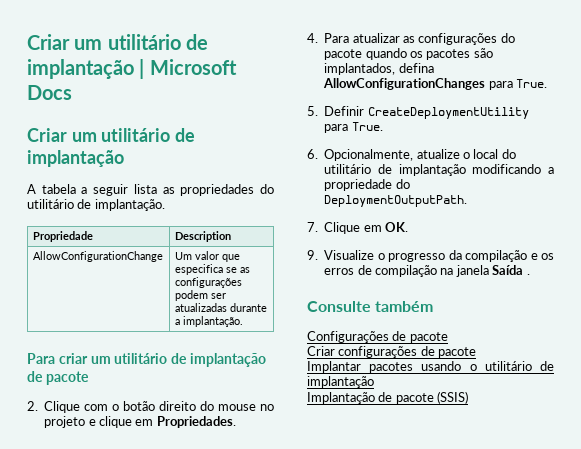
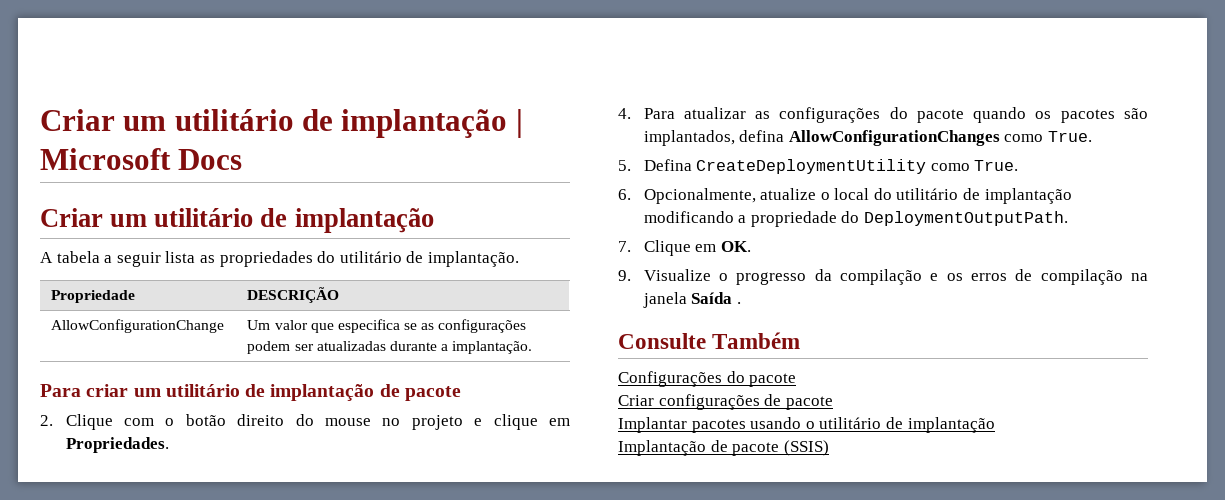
[174,231,231,242] Description -> [247,287,340,303] DESCRIÇÃO
[488,81,513,90] para -> [1004,134,1044,142] como
[324,106,529,119] [324,124,349,133] Definir CreateDeploymentUtility para -> [643,159,970,174] Defina CreateDeploymentUtility como
[375,301,434,312] também -> [712,332,801,349] Também
[392,331,407,341] de -> [726,371,745,383] do

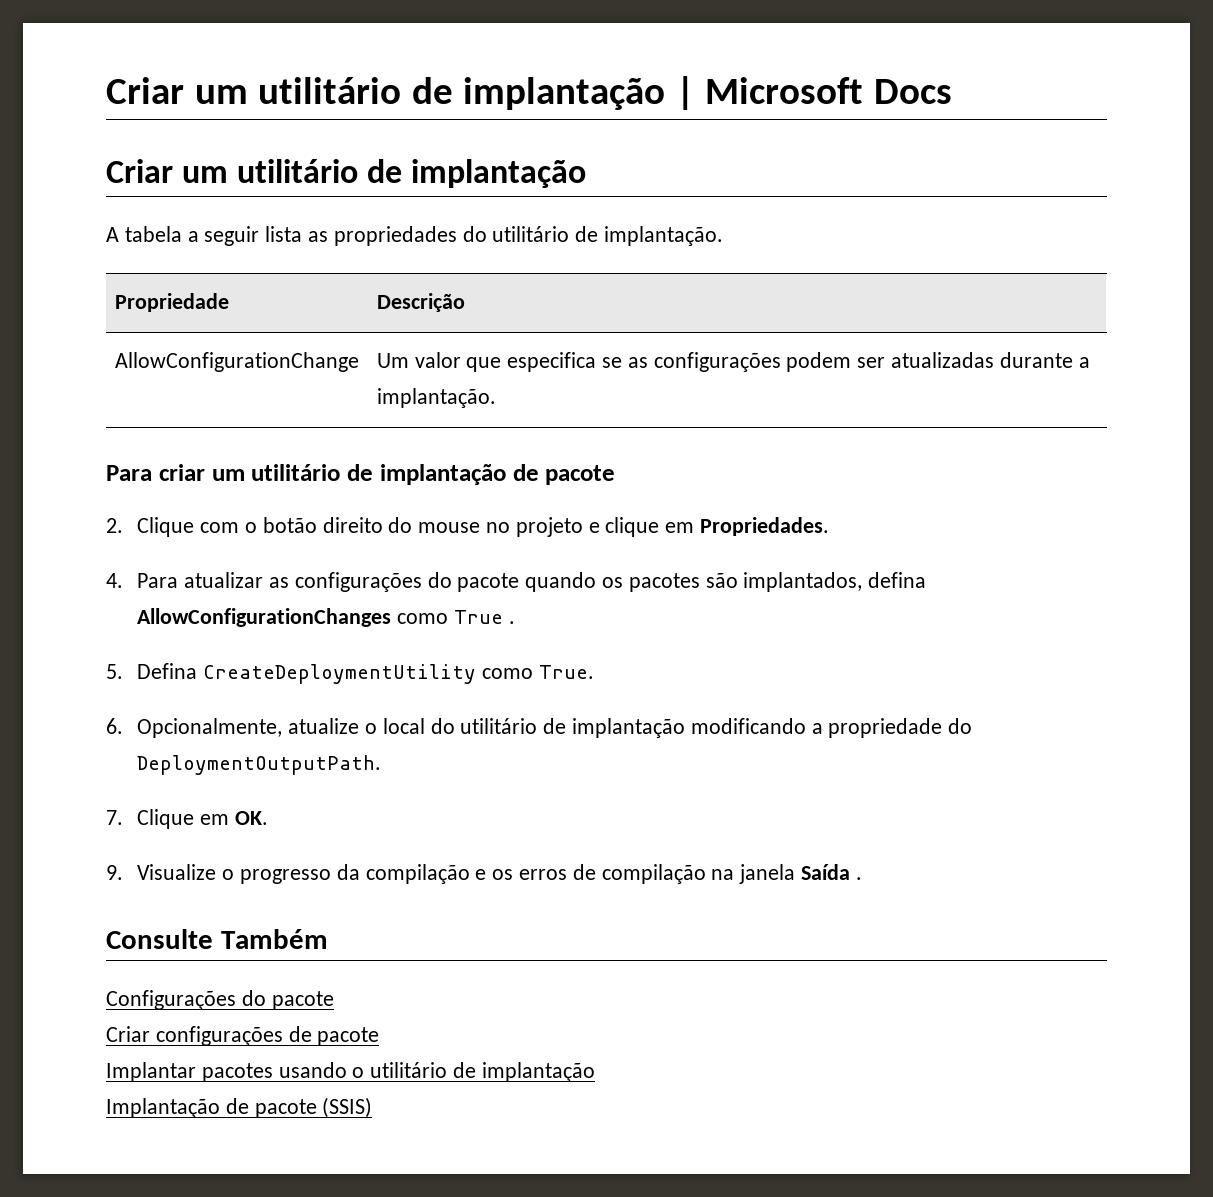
[247,287,340,303] DESCRIÇÃO -> [376,293,465,312] Descrição
[1047,131,1092,142] True. -> [453,610,515,624] True .

